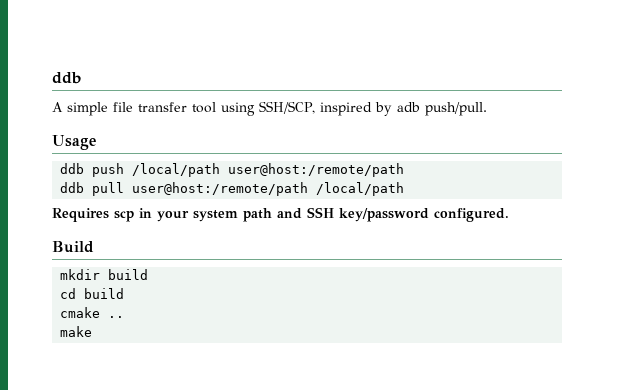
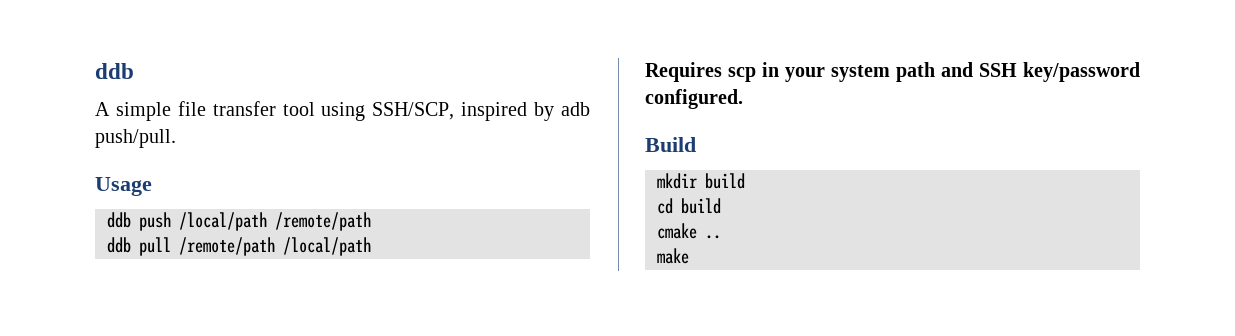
[228,163,405,177] user@host:/remote/path -> [275,212,371,231] /remote/path
[132,182,309,196] user@host:/remote/path -> [179,237,275,256] /remote/path

